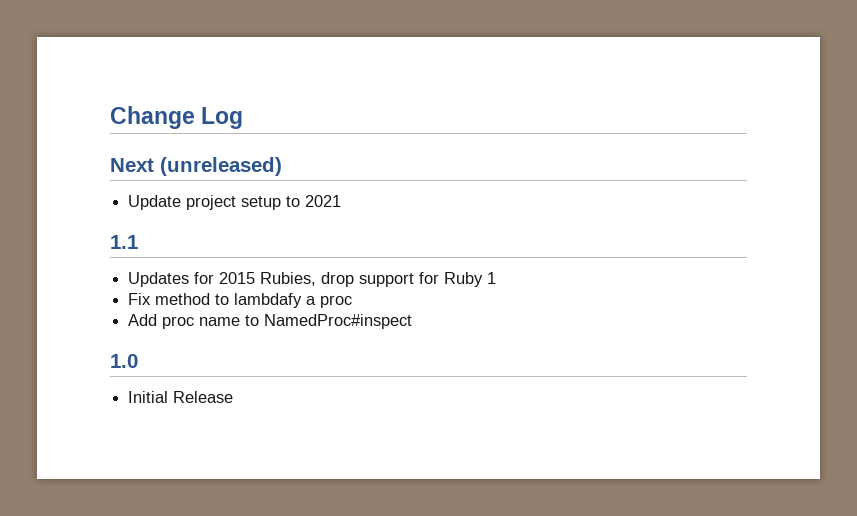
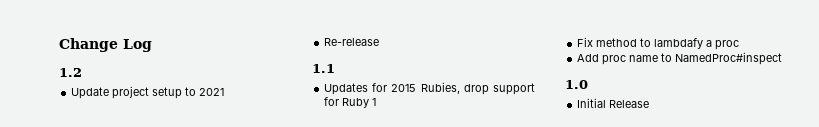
[110,157,282,176] Next (unreleased) -> [59,68,82,77] 1.2
(342, 201) none -> [324,38,380,46] // Re-release

